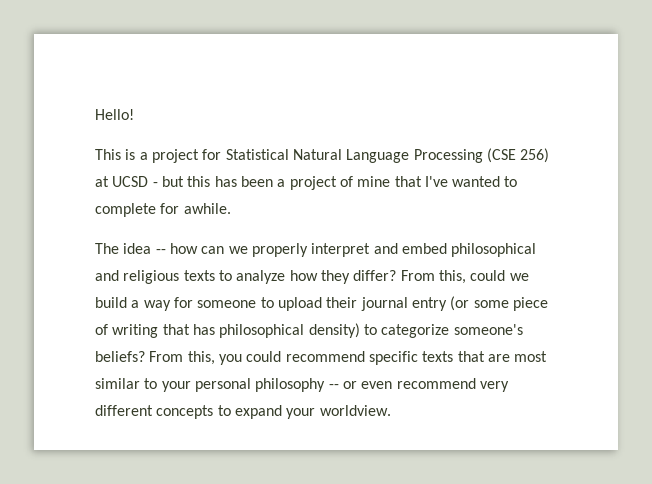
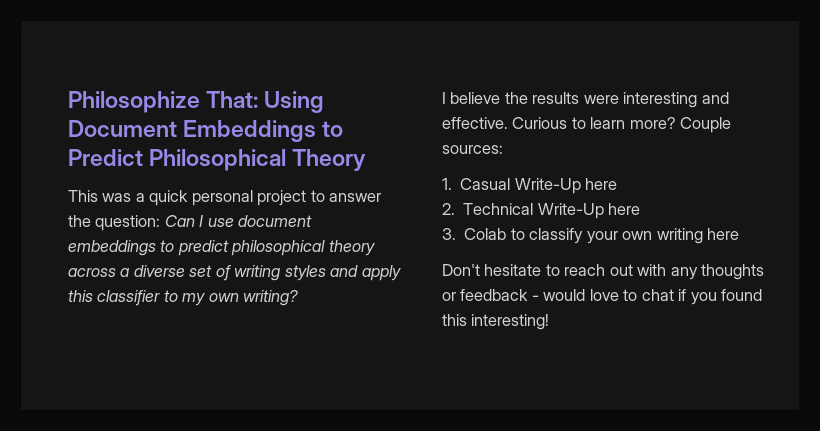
[95,109,134,120] [95,148,550,163] [95,176,518,190] [95,203,231,217] [95,243,537,257] [95,270,529,284] [95,296,548,311] [95,323,523,338] [95,351,548,365] [95,378,509,392] [95,405,391,419] Hello! // This is a project for Statistical Natural Language Processing (CSE 256) at UCSD - but this has been a project of mine that I've wanted to complete for awhile. // The idea -- how can we properly interpret and embed philosophical and religious texts to analyze how they differ? From this, could we build a way for someone to upload their journal entry (or some piece of writing that has philosophical density) to categorize someone's beliefs? From this, you could recommend specific texts that are most similar to your personal philosophy -- or even recommend very different concepts to expand your worldview. -> [68,91,325,113] [68,120,344,142] [68,149,367,171] [68,190,382,206] [68,215,313,231] [68,240,375,256] [68,265,401,281] [68,290,299,306] [442,92,729,108] [442,117,732,133] [442,145,503,154] [442,178,618,194] [442,203,641,219] [442,228,739,244] [442,264,765,280] [442,289,763,305] [442,314,550,330] Philosophize That: Using Document Embeddings to Predict Philosophical Theory // This was a quick personal project to answer the question: Can I use document embeddings to predict philosophical theory across a diverse set of writing styles and apply this classifier to my own writing? // I believe the results were interesting and effective. Curious to learn more? Couple sources: // 1. Casual Write-Up here // 2. Technical Write-Up here // 3. Colab to classify your own writing here // Don't hesitate to reach out with any thoughts or feedback - would love to chat if you found this interesting!

